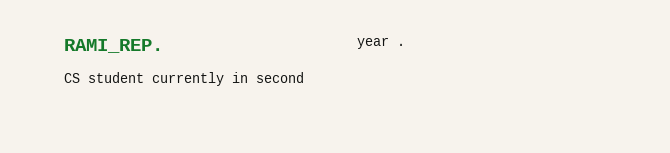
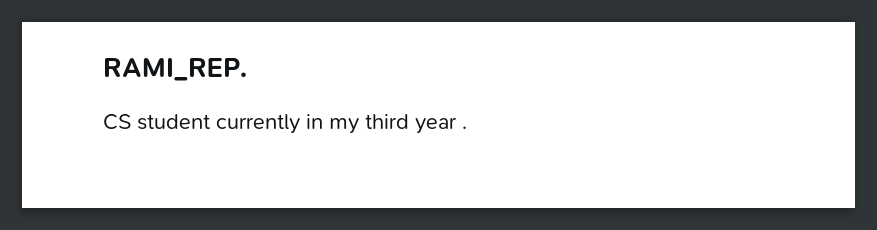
[256,72,304,83] second -> [329,114,409,134] my third

